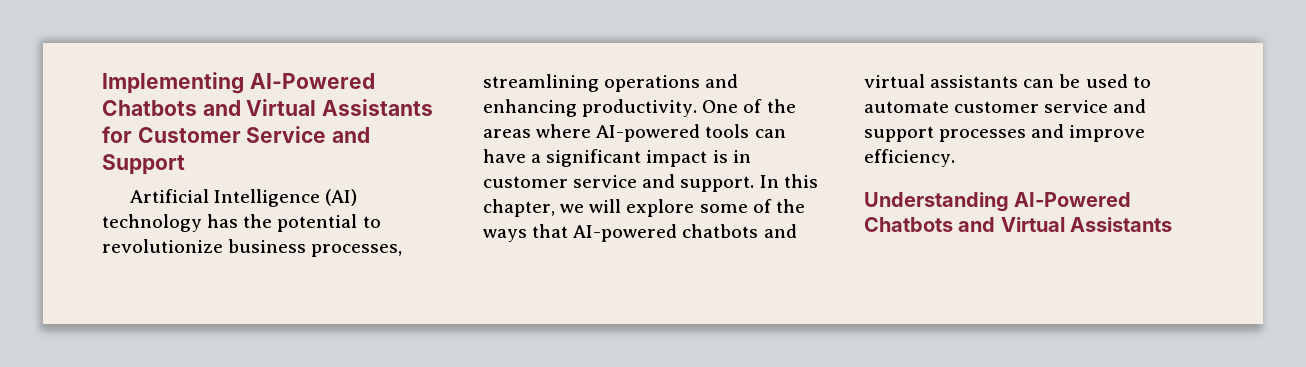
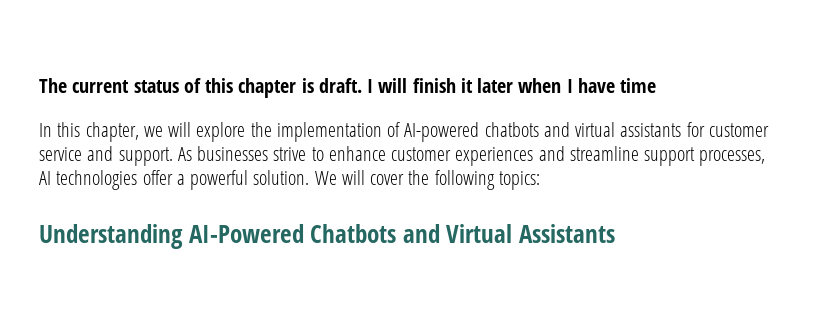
[102,72,375,94] [102,99,434,116] [102,126,371,143] [102,154,185,175] [129,189,357,207] [102,214,381,232] [102,239,403,257] [483,74,739,92] [483,99,796,117] [483,124,786,142] [483,149,751,167] [483,174,755,192] Implementing AI-Powered Chatbots and Virtual Assistants for Customer Service and Support // Artificial Intelligence (AI) technology has the potential to revolutionize business processes, streamlining operations and enhancing productivity. One of the areas where AI-powered tools can have a significant impact is in customer service and support. -> [39,78,657,98] The current status of this chapter is draft. I will finish it later when I have time //
[699,199,805,213] [483,224,569,242] some of the ways that -> [250,122,401,142] the implementation of
[1023,74,1151,88] [864,99,1147,113] [864,124,1146,142] [864,149,955,167] can be used to automate customer service and support processes and improve efficiency. -> [686,122,769,137] [39,146,766,166] [39,170,540,190] for customer service and support. As businesses strive to enhance customer experiences and streamline support processes, AI technologies offer a powerful solution. We will cover the following topics:

